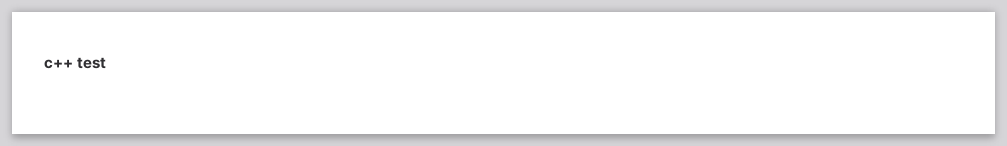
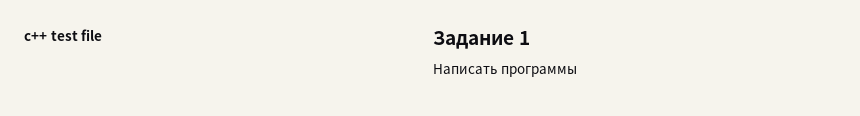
(107, 63) none -> [81,29,103,41] [433,31,531,49] [433,64,577,77] file // Задание 1 // Написать программы

